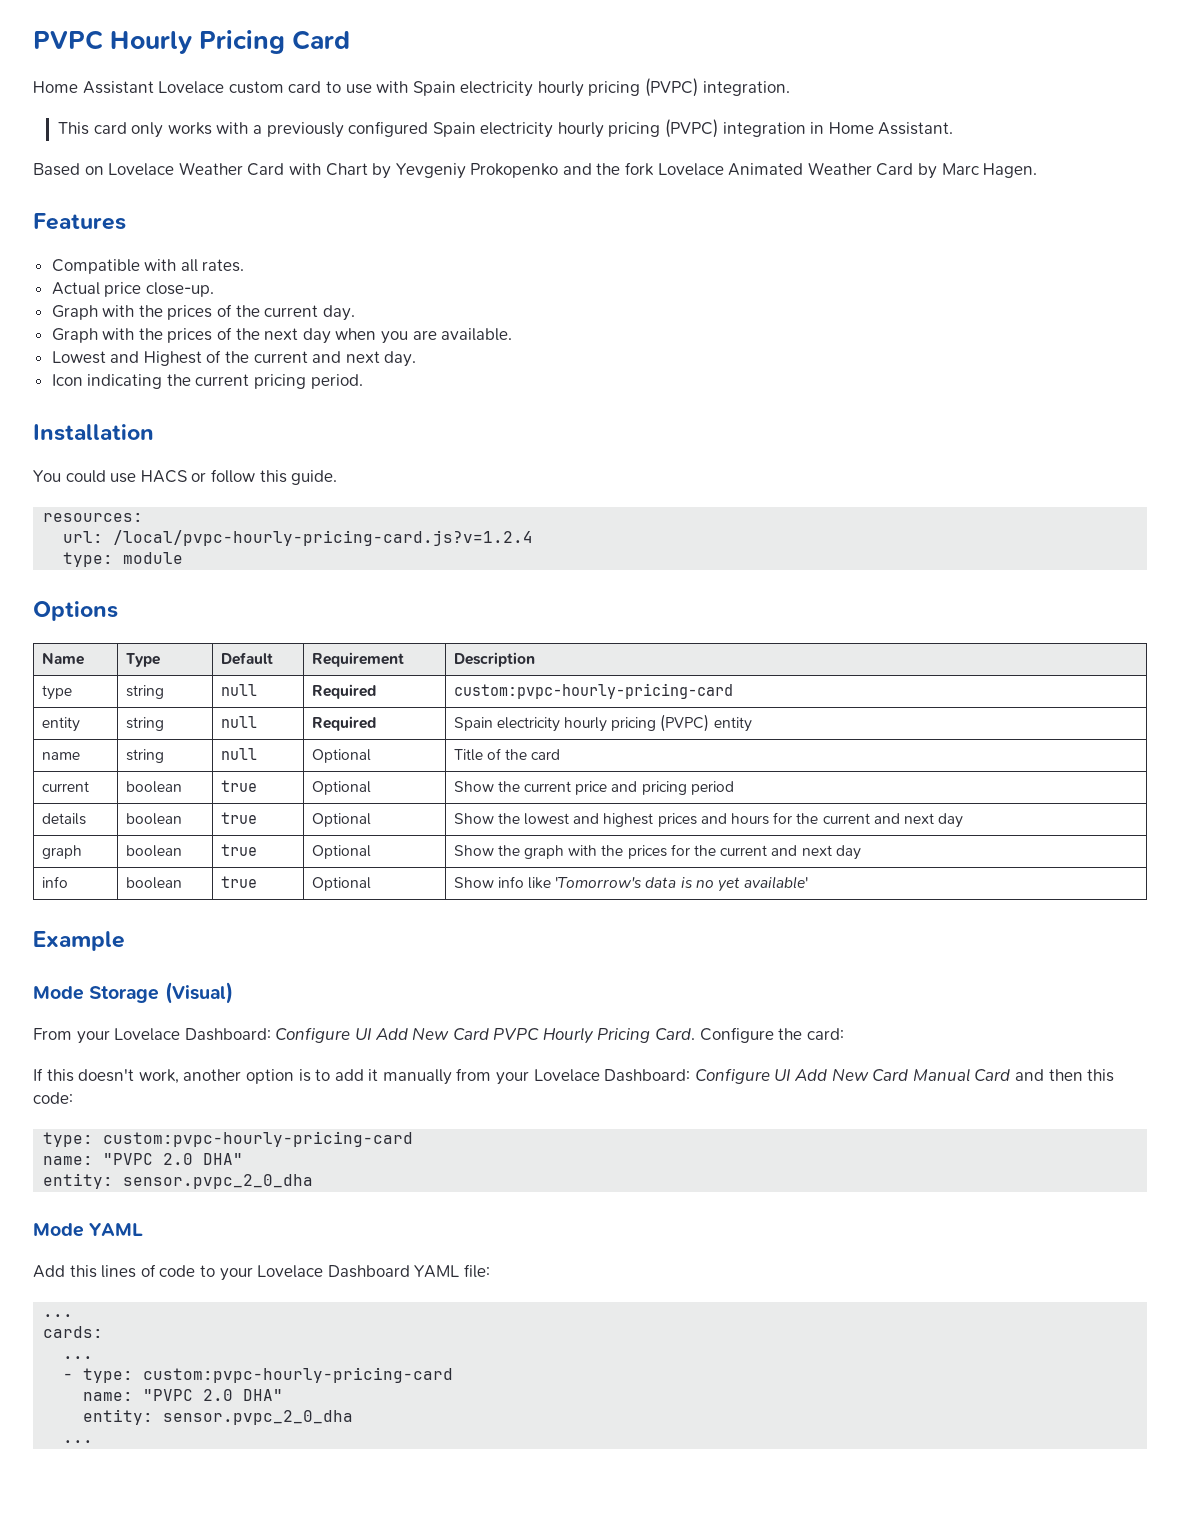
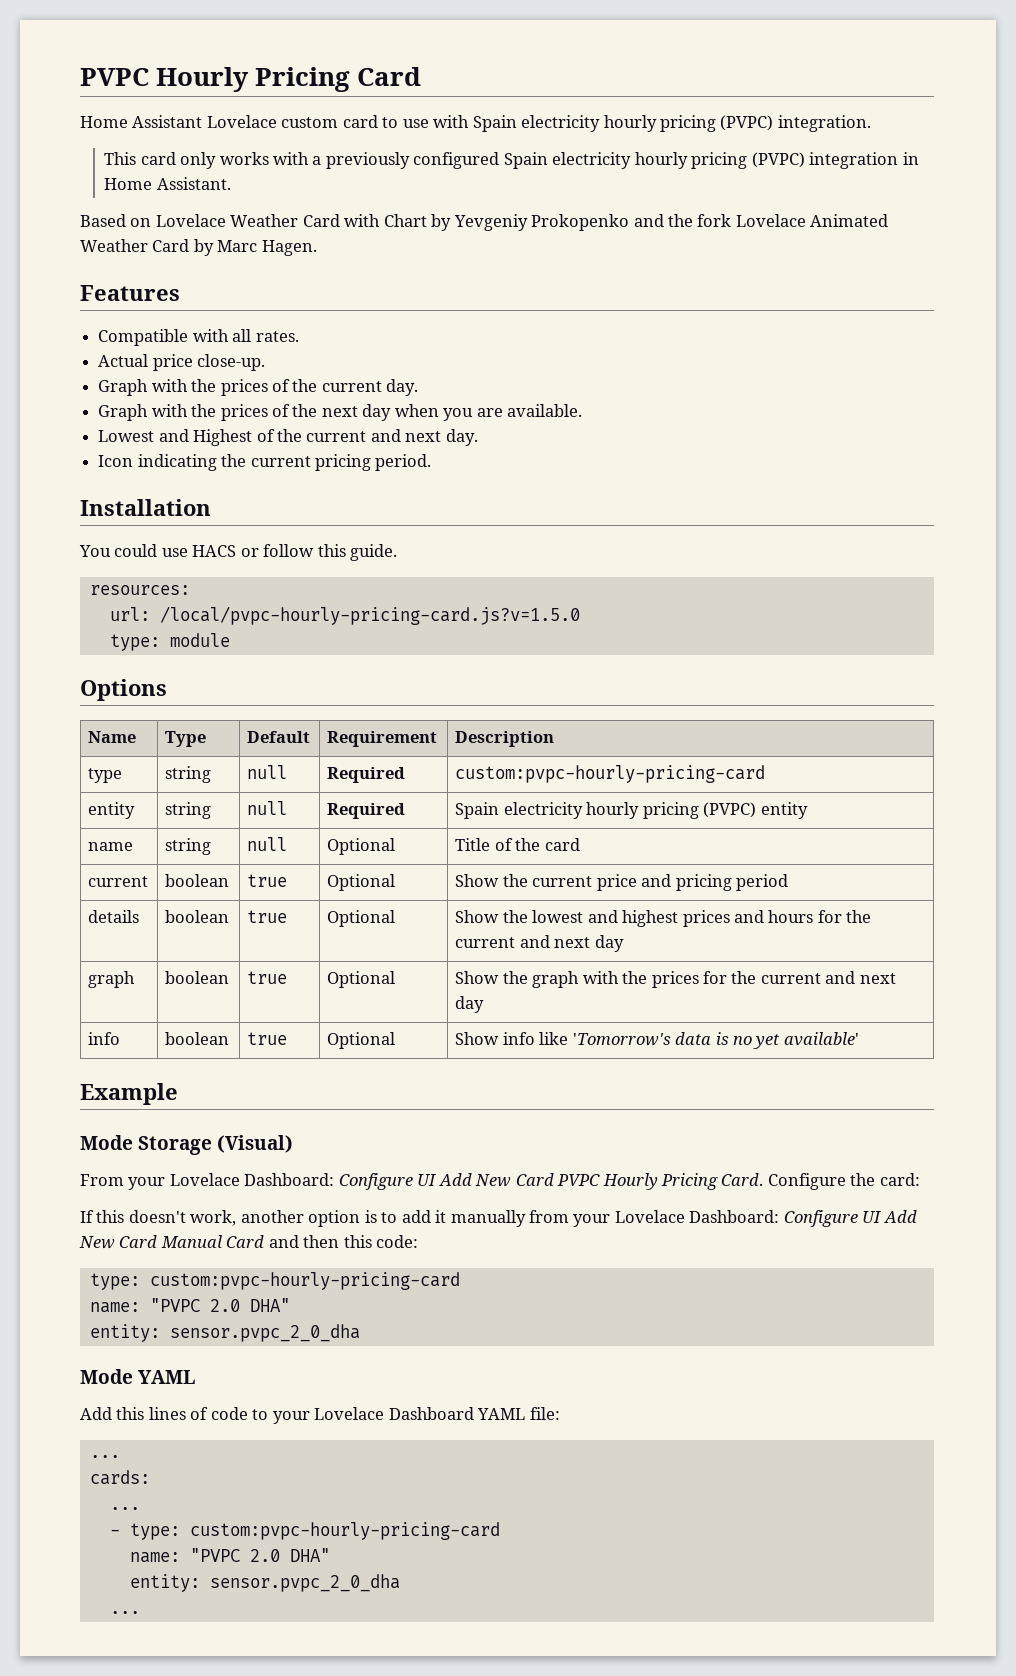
[113,530,534,546] /local/pvpc-hourly-pricing-card.js?v=1.2.4 -> [159,606,580,625] /local/pvpc-hourly-pricing-card.js?v=1.5.0

